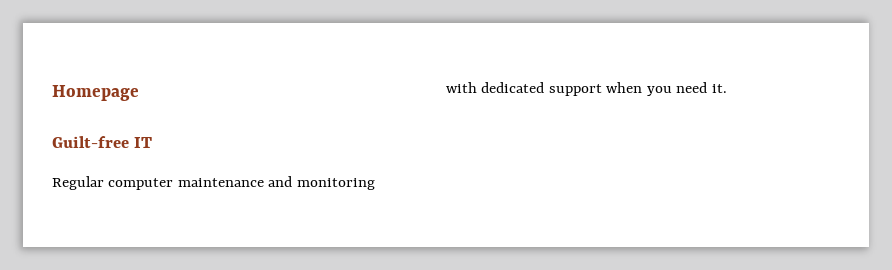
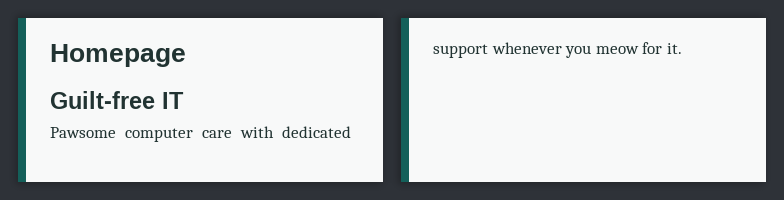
[52,176,375,190] [446,82,708,96] Regular computer maintenance and monitoring with dedicated support when you need -> [50,126,351,142] [433,42,663,58] Pawsome computer care with dedicated support whenever you meow for

